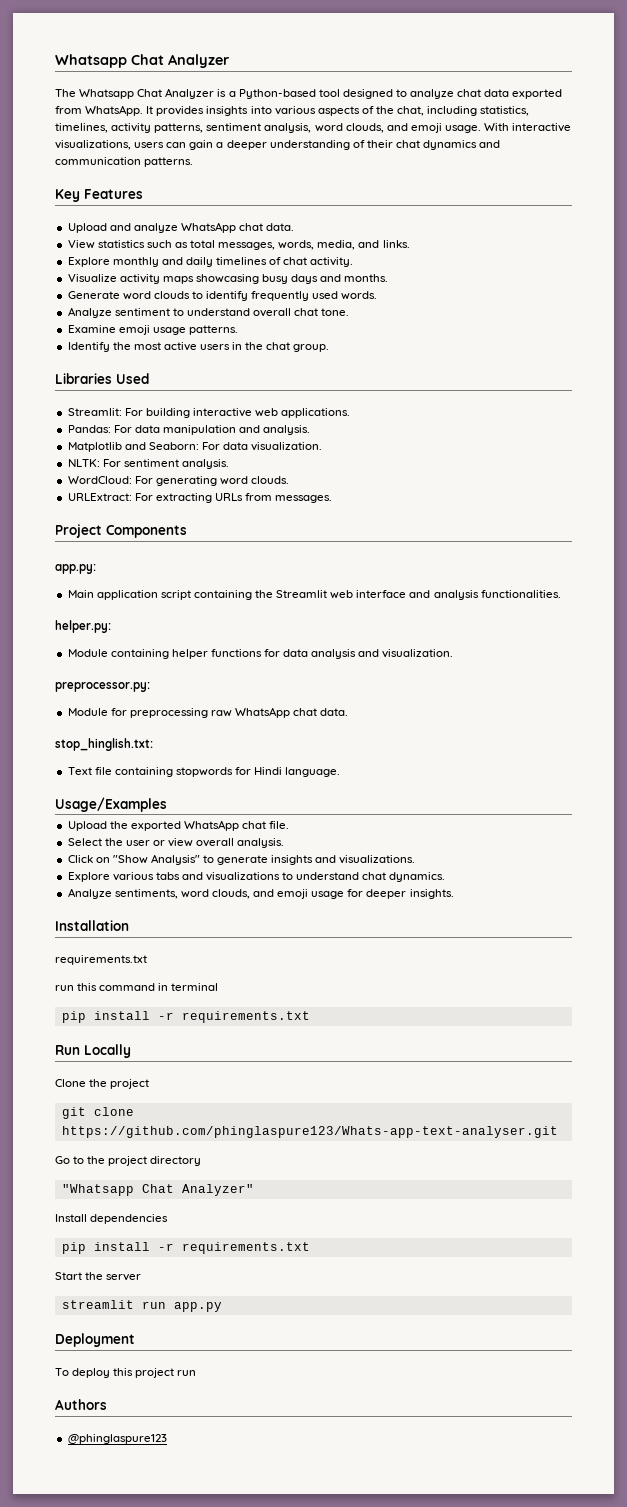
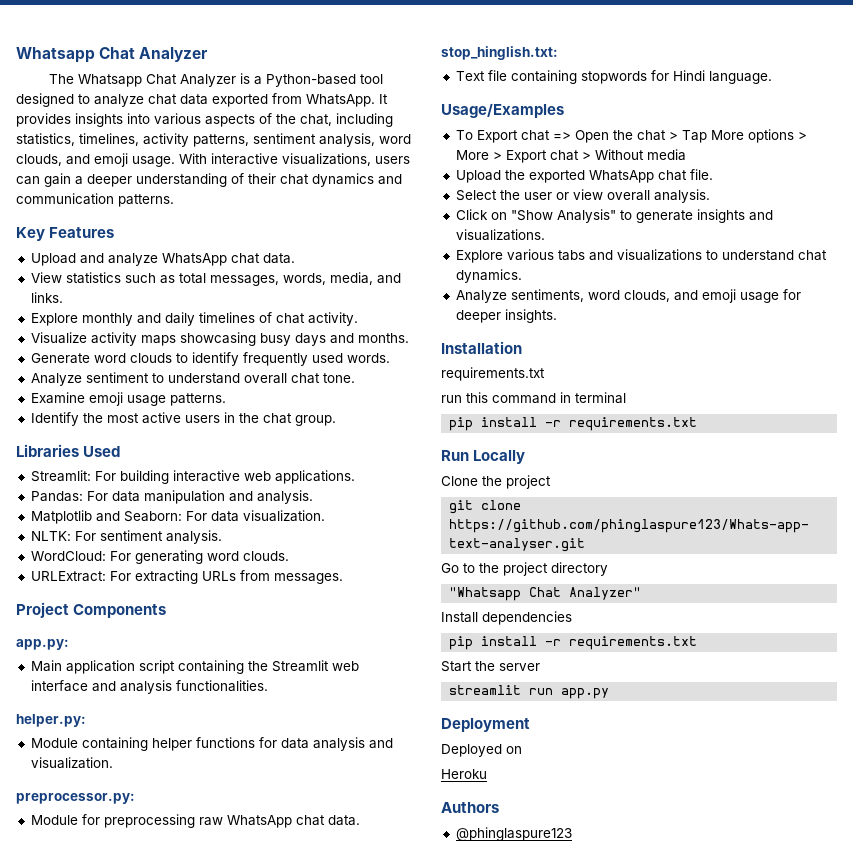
(167, 804) none -> [455,129,807,143] [455,149,686,163] // To Export chat => Open the chat > Tap More options > More > Export chat > Without media
[55,1368,197,1378] To deploy this project run -> [441,744,522,757] [441,769,487,779] Deployed on // Heroku

